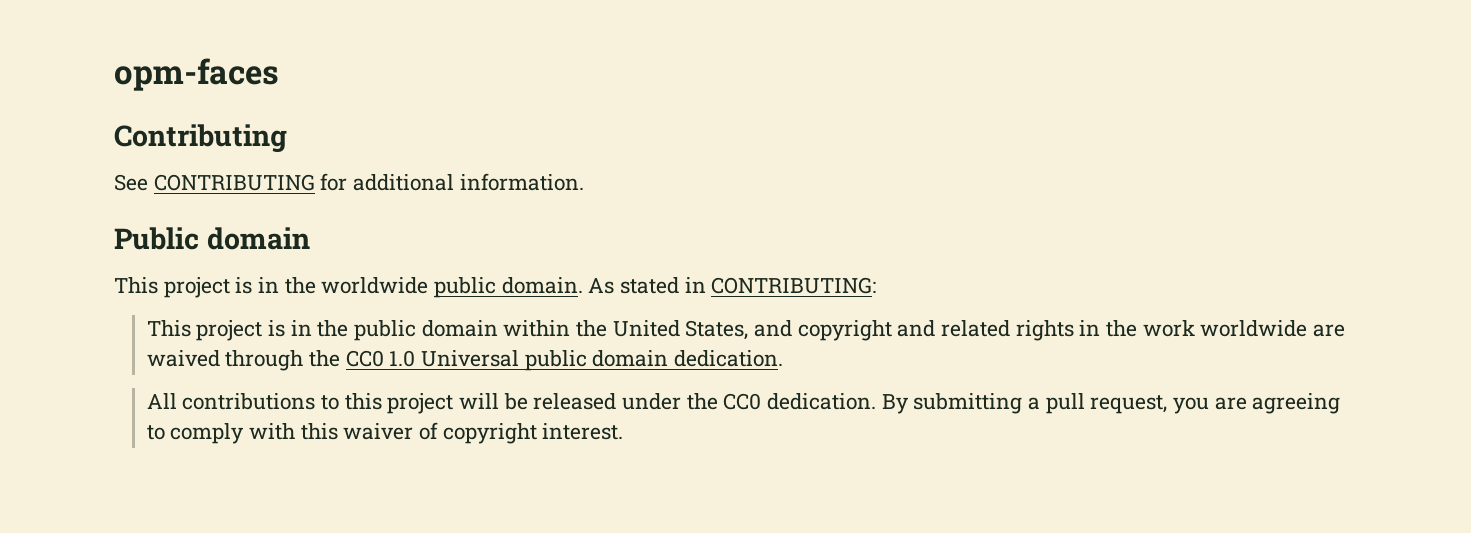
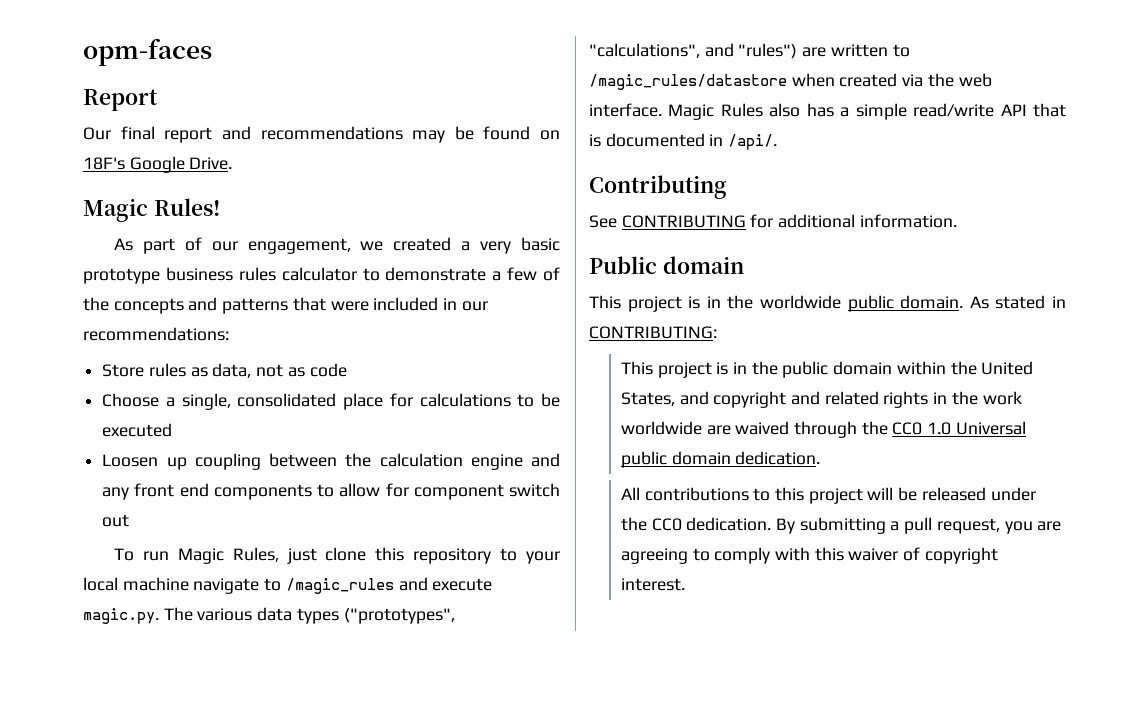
(279, 74) none -> [83,89,158,111] [83,126,560,143] [83,156,233,173] [83,198,220,222] [114,237,560,254] [83,267,560,284] [83,297,488,314] [83,327,229,341] [102,363,347,378] [102,393,560,410] [102,423,173,437] [102,453,560,470] [102,483,560,500] [102,514,130,527] [114,547,560,564] [83,577,493,594] [83,607,455,624] [589,43,910,59] [589,73,992,90] [589,103,1066,120] [589,133,778,150] // Report // Our final report and recommendations may be found on 18F's Google Drive. // Magic Rules! // As part of our engagement, we created a very basic prototype business rules calculator to demonstrate a few of the concepts and patterns that were included in our recommendations: // Store rules as data, not as code // Choose a single, consolidated place for calculations to be executed // Loosen up coupling between the calculation engine and any front end components to allow for component switch out // To run Magic Rules, just clone this repository to your local machine navigate to /magic_rules and execute magic.py. The various data types ("prototypes", "calculations", and "rules") are written to /magic_rules/datastore when created via the web interface. Magic Rules also has a simple read/write API that is documented in /api/.

